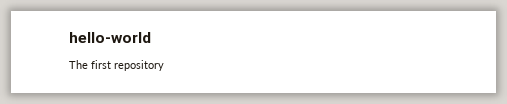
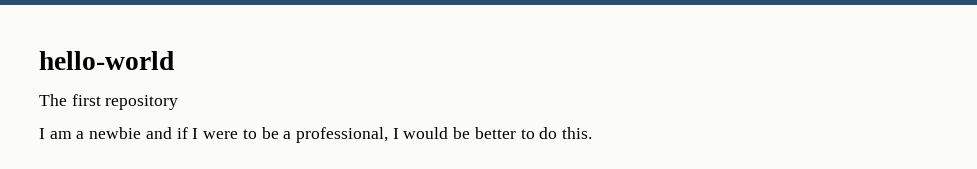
(164, 65) none -> [39,127,593,143] // I am a newbie and if I were to be a professional, I would be better to do this.

